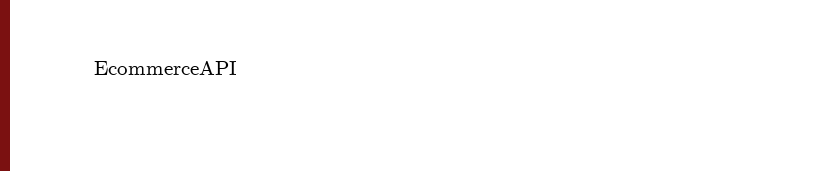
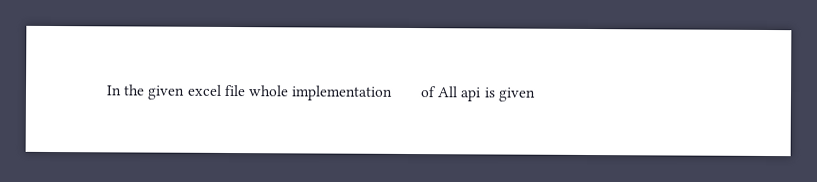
[94,61,237,75] EcommerceAPI -> [106,84,536,102] In the given excel file whole implementation of All api is given

